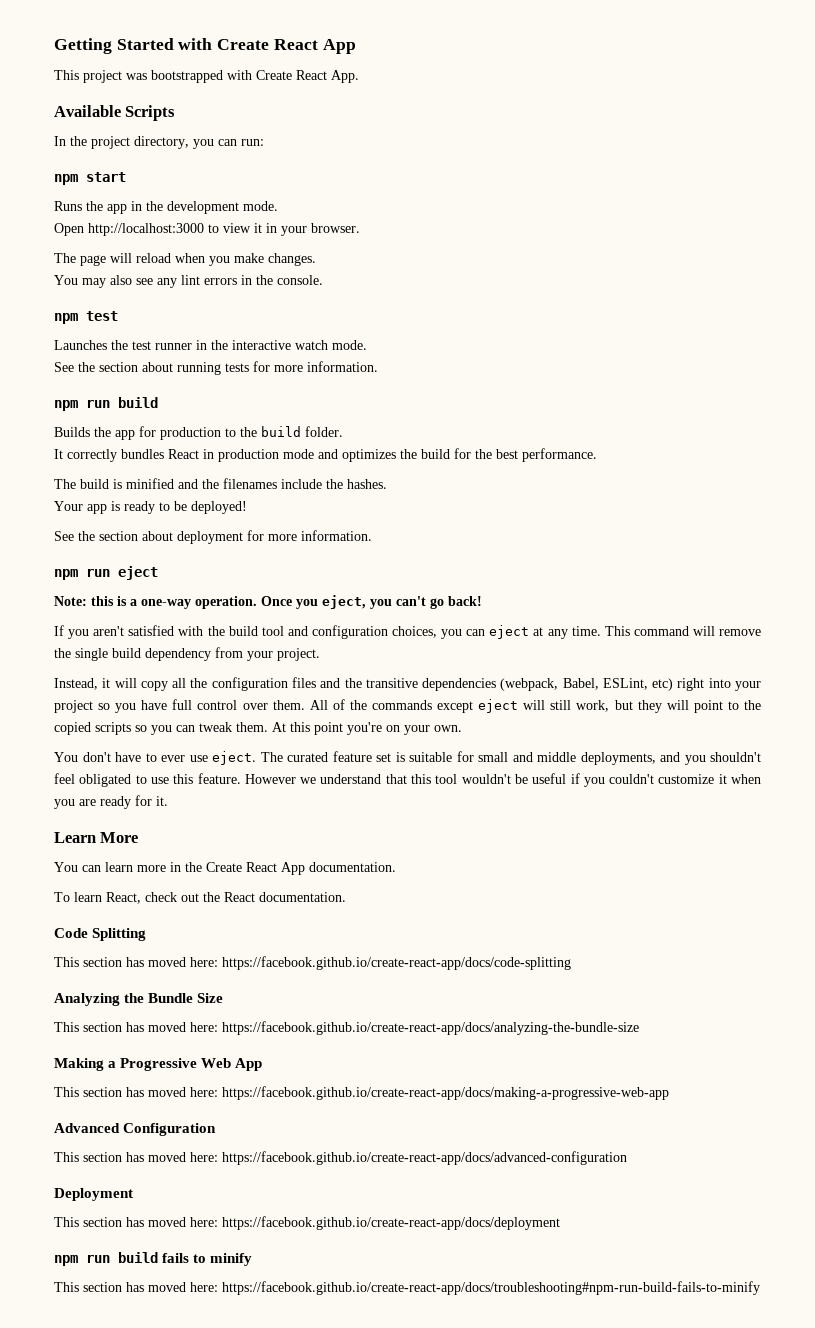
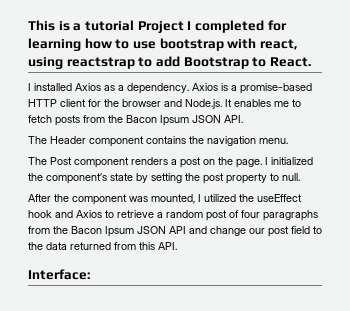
[54,38,356,54] [54,70,359,83] [54,105,176,121] [54,136,264,149] [54,172,126,185] [54,201,278,214] [54,223,360,236] [54,253,316,266] [54,275,323,288] [54,311,118,324] [54,340,367,350] [54,361,378,375] [54,397,158,411] [54,426,343,440] [54,448,597,462] [54,478,387,489] [54,501,247,514] [54,530,372,544] [54,566,158,580] [54,595,482,609] [54,625,762,639] [54,647,320,661] [54,677,762,691] [54,699,762,713] [54,722,462,735] [54,751,761,765] [54,773,761,787] [54,795,168,809] [54,832,139,843] [54,862,396,875] [54,892,346,904] [54,928,147,941] [54,956,571,970] [54,993,224,1006] [54,1021,639,1035] [54,1058,263,1071] [54,1086,669,1100] [54,1123,217,1136] [54,1151,627,1165] [54,1188,133,1201] [54,1216,560,1230] [54,1252,253,1266] [54,1281,760,1295] Getting Started with Create React App // This project was bootstrapped with Create React App. // Available Scripts // In the project directory, you can run: // npm start // Runs the app in the development mode. // Open http://localhost:3000 to view it in your browser. // The page will reload when you make changes. // You may also see any lint errors in the console. // npm test // Launches the test runner in the interactive watch mode. // See the section about running tests for more information. // npm run build // Builds the app for production to the build folder. // It correctly bundles React in production mode and optimizes the build for the best performance. // The build is minified and the filenames include the hashes. // Your app is ready to be deployed! // See the section about deployment for more information. // npm run eject // Note: this is a one-way operation. Once you eject, you can't go back! // If you aren't satisfied with the build tool and configuration choices, you can eject at any time. This command will remove the single build dependency from your project. // Instead, it will copy all the configuration files and the transitive dependencies (webpack, Babel, ESLint, etc) right into your project so you have full control over them. All of the commands except eject will still work, but they will point to the copied scripts so you can tweak them. At this point you're on your own. // You don't have to ever use eject. The curated feature set is suitable for small and middle deployments, and you shouldn't feel obligated to use this feature. However we understand that this tool wouldn't be useful if you couldn't customize it when you are ready for it. // Learn More // You can learn more in the Create React App documentation. // To learn React, check out the React documentation. // Code Splitting // This section has moved here: https://facebook.github.io/create-react-app/docs/code-splitting // Analyzing the Bundle Size // This section has moved here: https://facebook.github.io/create-react-app/docs/analyzing-the-bundle-size // Making a Progressive Web App // This section has moved here: https://facebook.github.io/create-react-app/docs/making-a-progressive-web-app // Advanced Configuration // This section has moved here: https://facebook.github.io/create-react-app/docs/advanced-configuration // Deployment // This section has moved here: https://facebook.github.io/create-react-app/docs/deployment // npm run build fails to minify // This section has moved here: https://facebook.github.io/create-react-app/docs/troubleshooting#npm-run-build-fails-to-minify -> [28,20,287,33] [28,38,297,51] [28,56,311,69] [28,83,312,94] [28,99,301,109] [28,115,243,126] [28,136,288,147] [28,157,313,168] [28,173,300,184] [28,194,302,205] [28,210,318,221] [28,226,322,237] [28,242,177,250] [28,269,90,280] This is a tutorial Project I completed for learning how to use bootstrap with react, using reactstrap to add Bootstrap to React. // I installed Axios as a dependency. Axios is a promise-based HTTP client for the browser and Node.js. It enables me to fetch posts from the Bacon Ipsum JSON API. // The Header component contains the navigation menu. // The Post component renders a post on the page. I initialized the component’s state by setting the post property to null. // After the component was mounted, I utilized the useEffect hook and Axios to retrieve a random post of four paragraphs from the Bacon Ipsum JSON API and change our post field to the data returned from this API. // Interface:

